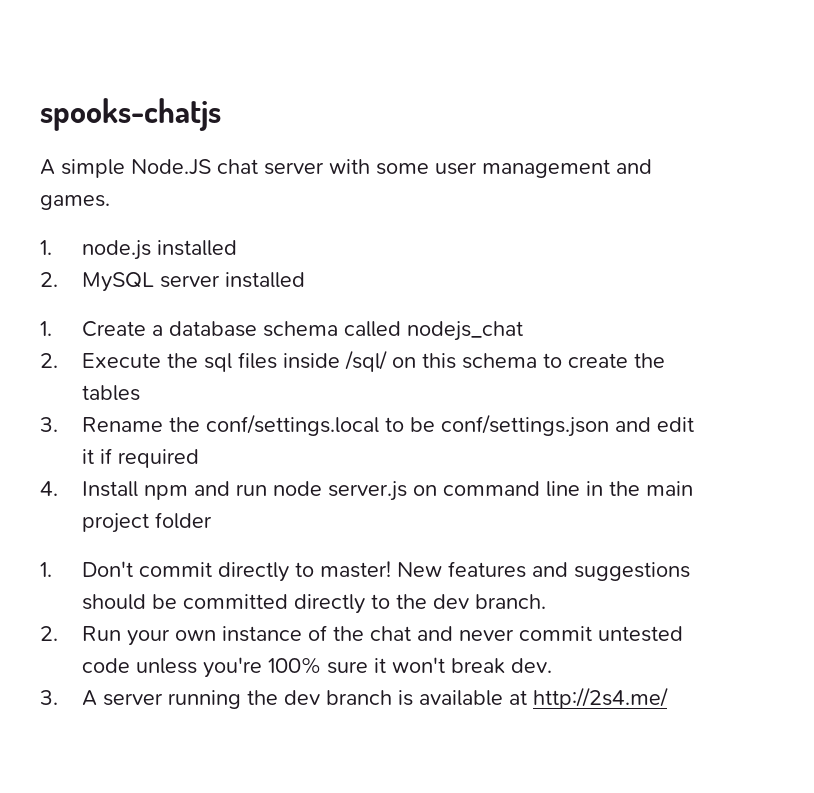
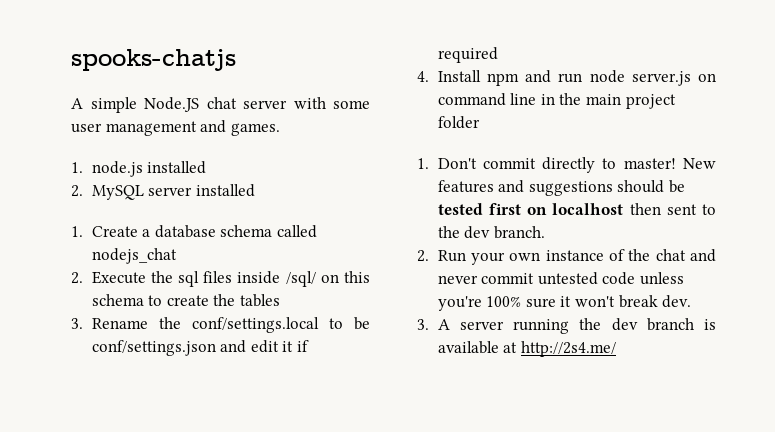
[182,594,365,614] committed directly -> [437,203,697,215] tested first on localhost then sent

